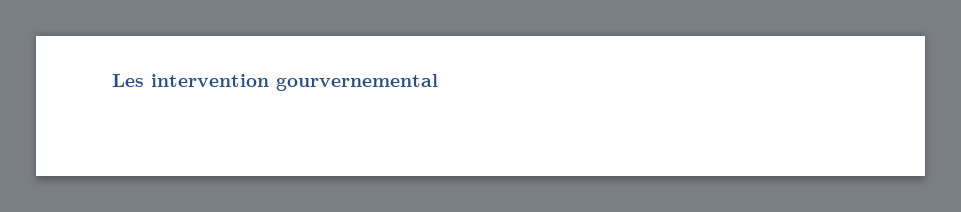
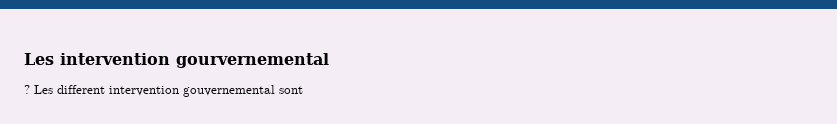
(438, 82) none -> [24,85,303,97] // ? Les different intervention gouvernemental sont

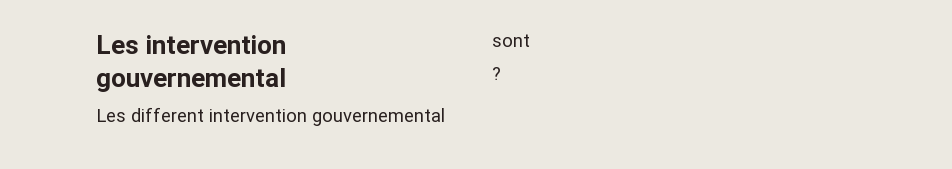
[176,53,329,68] [24,85,30,94] gourvernemental // ? -> [96,68,286,92] gouvernemental //
(303, 90) none -> [492,67,501,80] // ?

